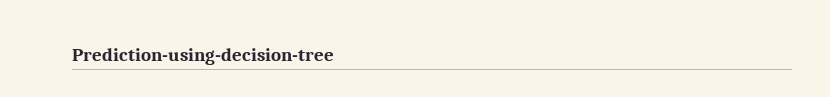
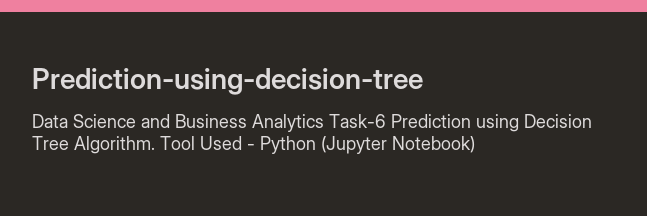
(334, 56) none -> [32,114,592,132] [32,136,475,154] // Data Science and Business Analytics Task-6 Prediction using Decision Tree Algorithm. Tool Used - Python (Jupyter Notebook)

